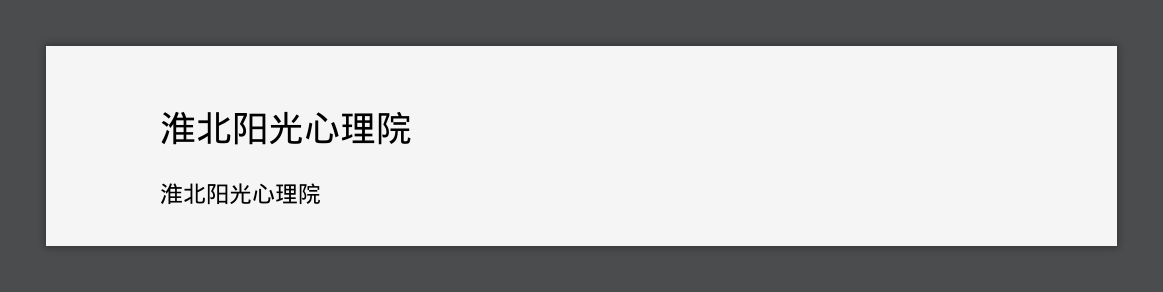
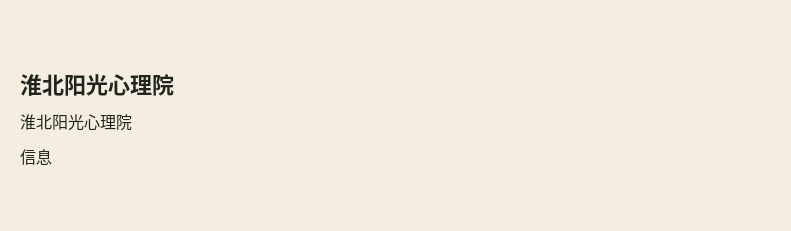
(321, 194) none -> [20,149,52,165] // 信息

